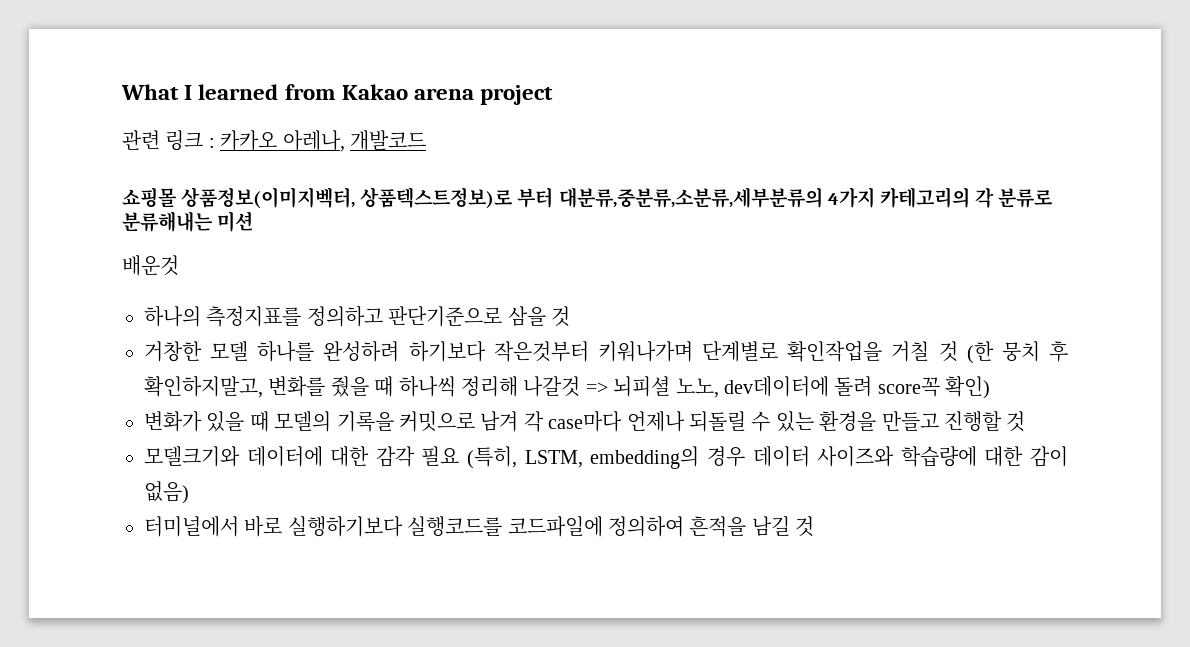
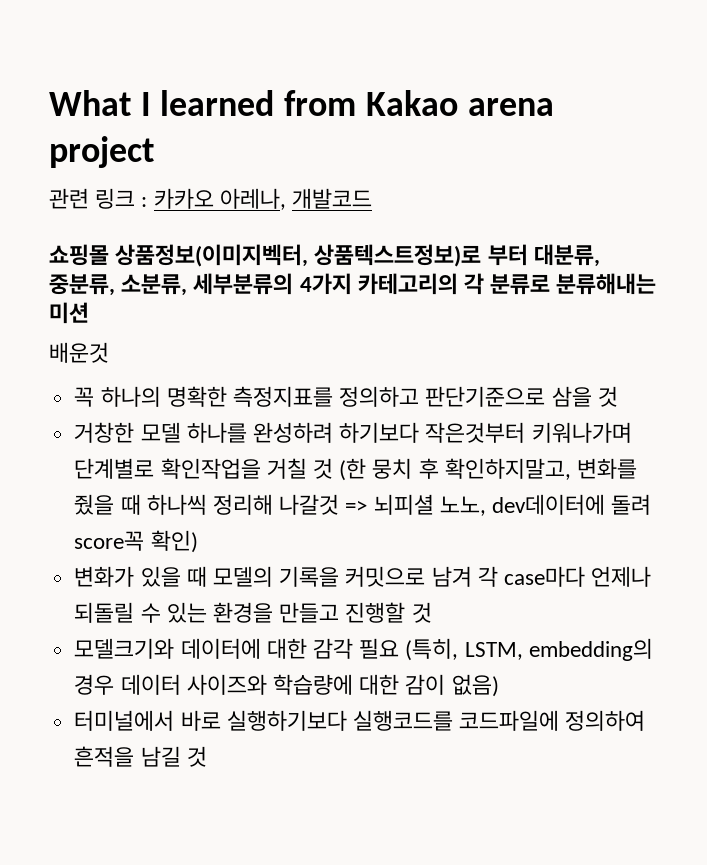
[558,187,823,208] 대분류,중분류,소분류,세부분류의 -> [533,244,600,267] [49,273,294,296] 대분류, 중분류, 소분류, 세부분류의
[144,306,201,327] 하나의 -> [74,386,227,407] 꼭 하나의 명확한

